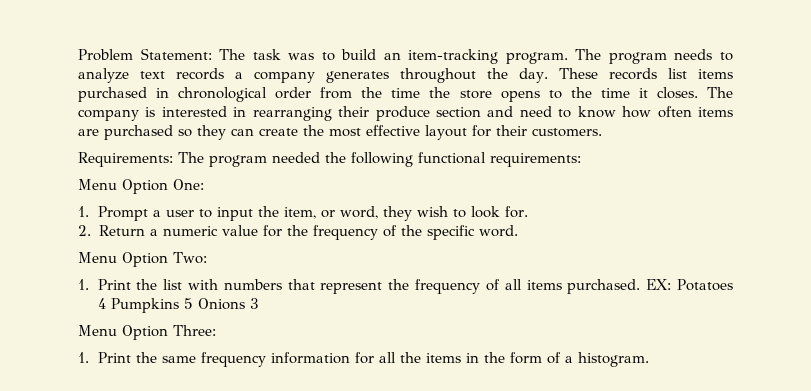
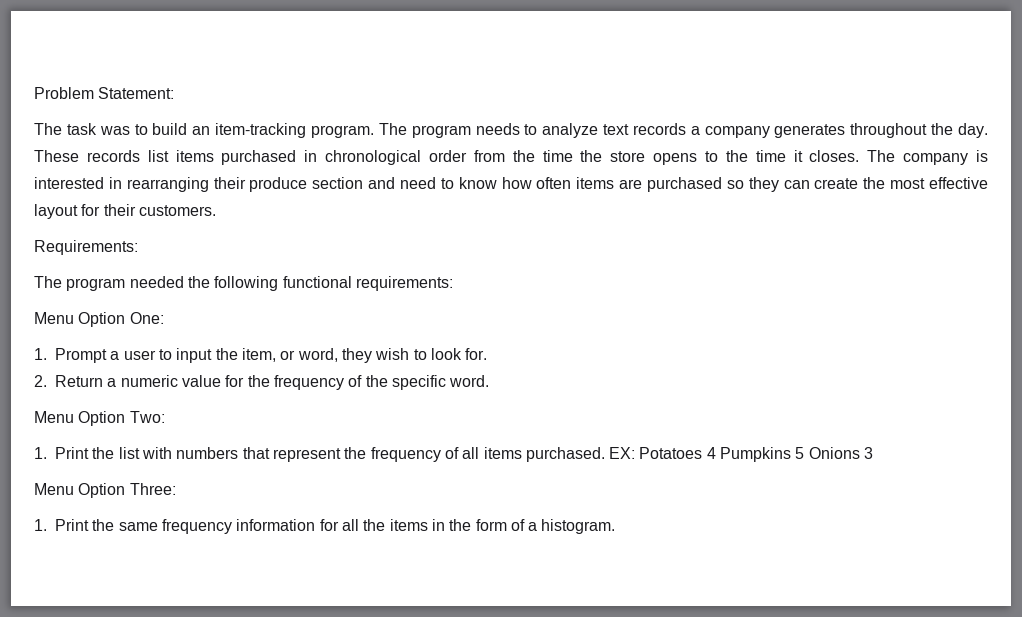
(212, 54) none -> (175, 93) //
(173, 159) none -> (138, 247) //

